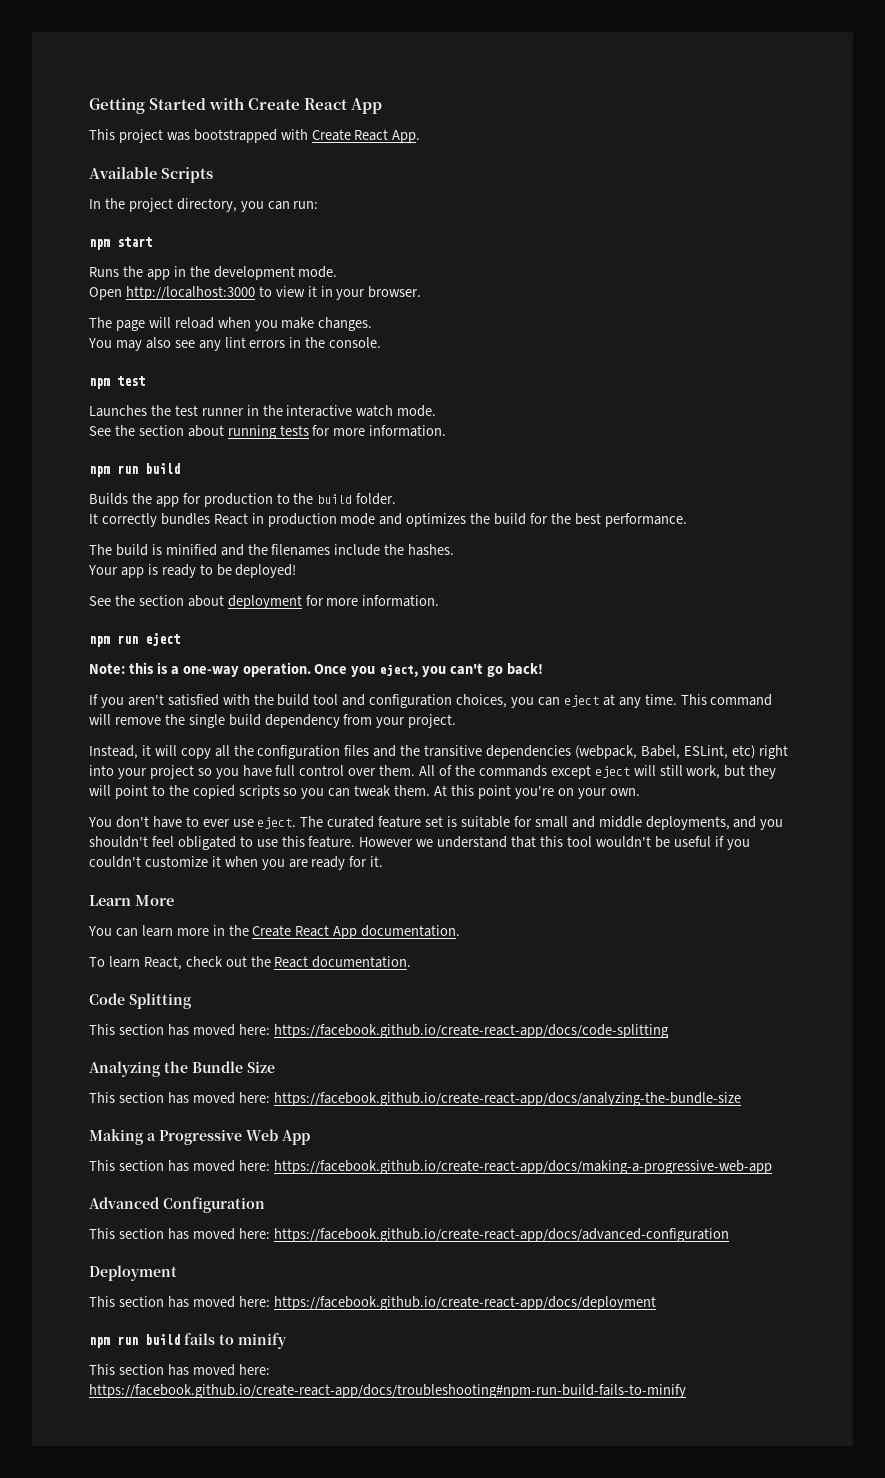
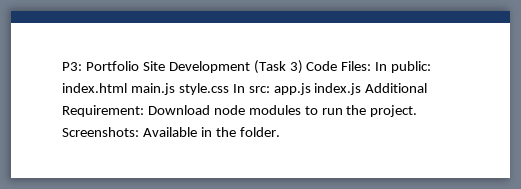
[89,97,383,114] [89,129,421,143] [89,167,213,183] [89,198,319,212] [89,237,152,250] [89,266,338,280] [89,286,422,300] [89,317,373,331] [88,337,382,351] [89,376,145,389] [89,405,437,417] [89,425,447,439] [89,463,180,477] [89,493,397,507] [89,513,687,527] [89,544,455,556] [88,564,297,578] [89,595,440,609] [89,633,180,647] [89,662,543,677] [89,694,773,708] [89,714,457,728] [89,745,788,759] [89,765,777,779] [89,785,640,799] [88,816,784,830] [89,836,750,850] [89,856,384,870] [89,895,174,906] [88,925,461,939] [89,956,412,970] [89,993,192,1009] [89,1024,669,1038] [89,1061,275,1077] [89,1092,741,1106] [89,1129,310,1145] [89,1160,772,1174] [89,1197,265,1213] [89,1228,729,1242] [89,1265,177,1281] [89,1296,656,1310] [89,1333,287,1349] [89,1364,270,1376] [89,1384,686,1398] Getting Started with Create React App // This project was bootstrapped with Create React App. // Available Scripts // In the project directory, you can run: // npm start // Runs the app in the development mode. // Open http://localhost:3000 to view it in your browser. // The page will reload when you make changes. // You may also see any lint errors in the console. // npm test // Launches the test runner in the interactive watch mode. // See the section about running tests for more information. // npm run build // Builds the app for production to the build folder. // It correctly bundles React in production mode and optimizes the build for the best performance. // The build is minified and the filenames include the hashes. // Your app is ready to be deployed! // See the section about deployment for more information. // npm run eject // Note: this is a one-way operation. Once you eject, you can't go back! // If you aren't satisfied with the build tool and configuration choices, you can eject at any time. This command will remove the single build dependency from your project. // Instead, it will copy all the configuration files and the transitive dependencies (webpack, Babel, ESLint, etc) right into your project so you have full control over them. All of the commands except eject will still work, but they will point to the copied scripts so you can tweak them. At this point you're on your own. // You don't have to ever use eject. The curated feature set is suitable for small and middle deployments, and you shouldn't feel obligated to use this feature. However we understand that this tool wouldn't be useful if you couldn't customize it when you are ready for it. // Learn More // You can learn more in the Create React App documentation. // To learn React, check out the React documentation. // Code Splitting // This section has moved here: https://facebook.github.io/create-react-app/docs/code-splitting // Analyzing the Bundle Size // This section has moved here: https://facebook.github.io/create-react-app/docs/analyzing-the-bundle-size // Making a Progressive Web App // This section has moved here: https://facebook.github.io/create-react-app/docs/making-a-progressive-web-app // Advanced Configuration // This section has moved here: https://facebook.github.io/create-react-app/docs/advanced-configuration // Deployment // This section has moved here: https://facebook.github.io/create-react-app/docs/deployment // npm run build fails to minify // This section has moved here: https://facebook.github.io/create-react-app/docs/troubleshooting#npm-run-build-fails-to-minify -> [62,60,432,74] [62,83,428,95] [62,105,418,117] [62,127,280,137] P3: Portfolio Site Development (Task 3) Code Files: In public: index.html main.js style.css In src: app.js index.js Additional Requirement: Download node modules to run the project. Screenshots: Available in the folder.

